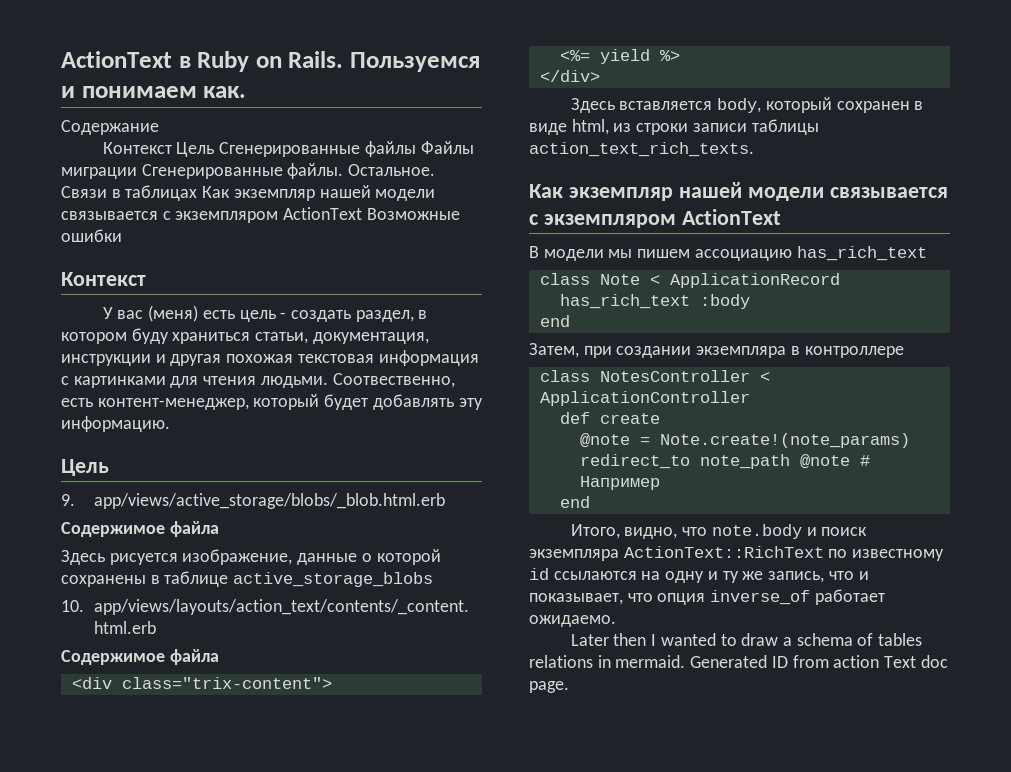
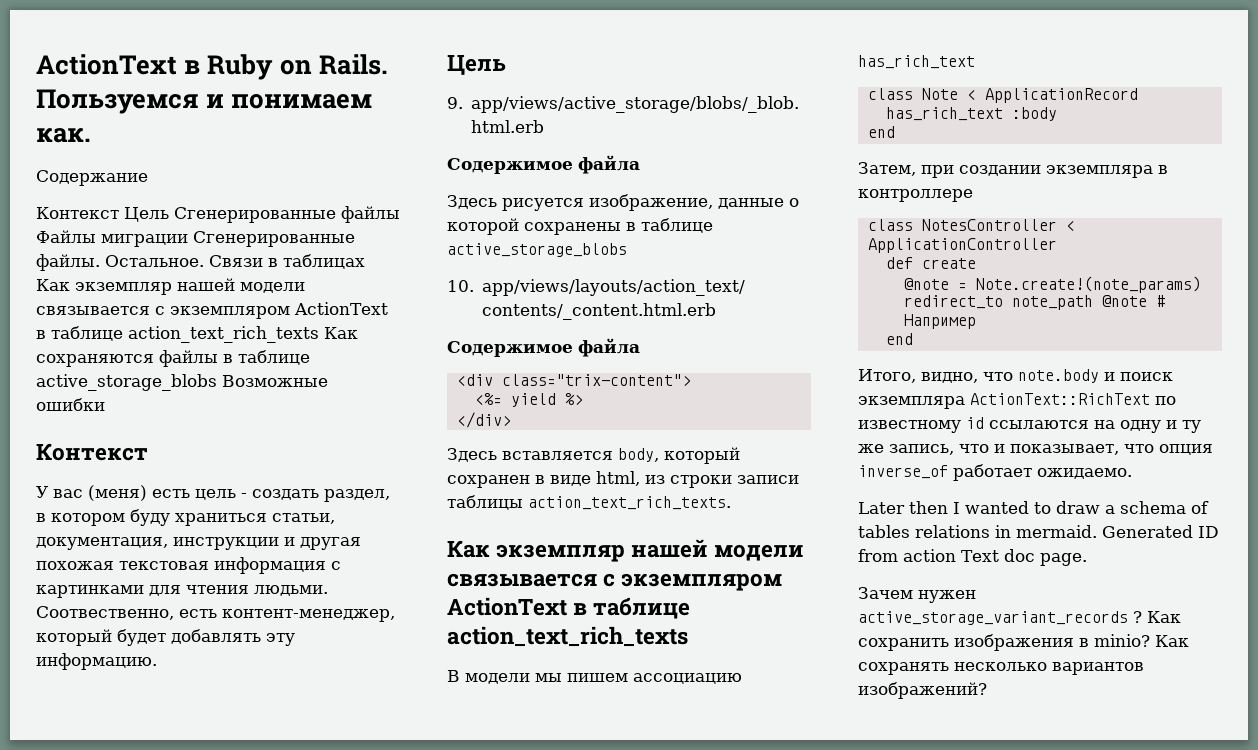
(363, 213) none -> [36,326,358,343] [36,350,310,367] [36,374,217,391] в таблице action_text_rich_texts Как сохраняются файлы в таблице active_storage_blobs
(781, 217) none -> [573,597,691,619] [447,626,688,647] в таблице action_text_rich_texts
(569, 687) none -> [858,587,976,603] [858,611,1181,625] [858,634,1189,651] [858,662,1144,675] [858,682,987,699] // Зачем нужен active_storage_variant_records ? Как сохранить изображения в minio? Как сохранять несколько вариантов изображений?

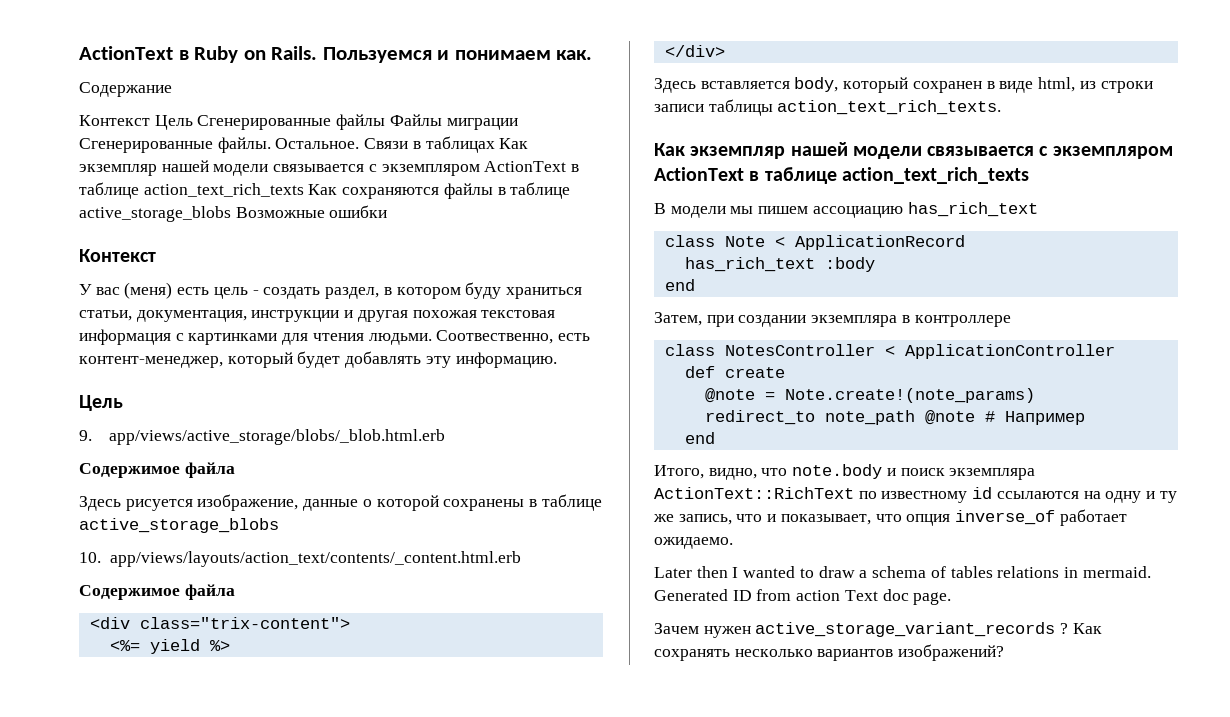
[858,634,1189,651] сохранить изображения в minio? Как -> (1102, 628) none

